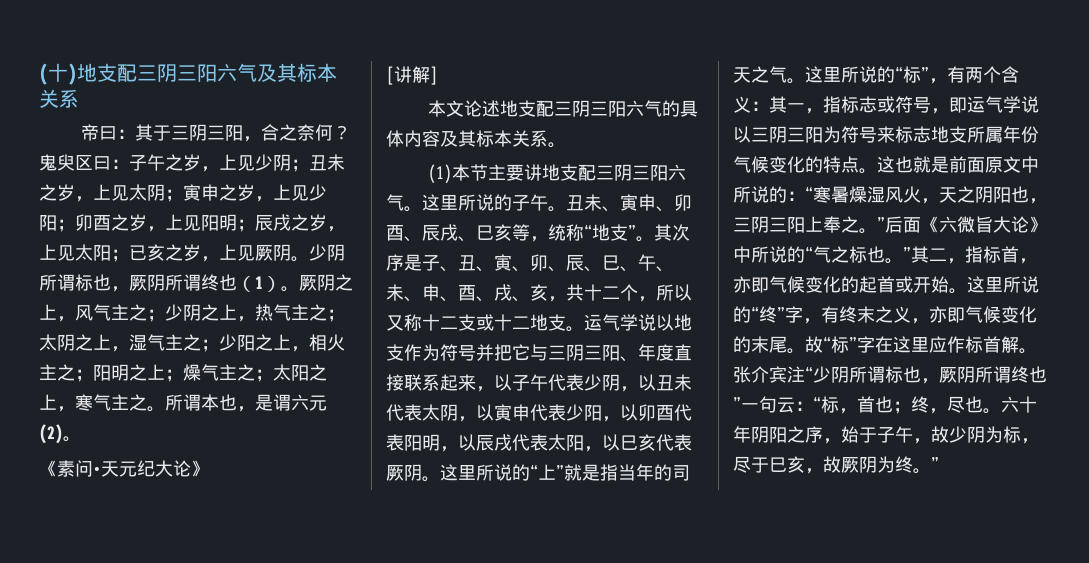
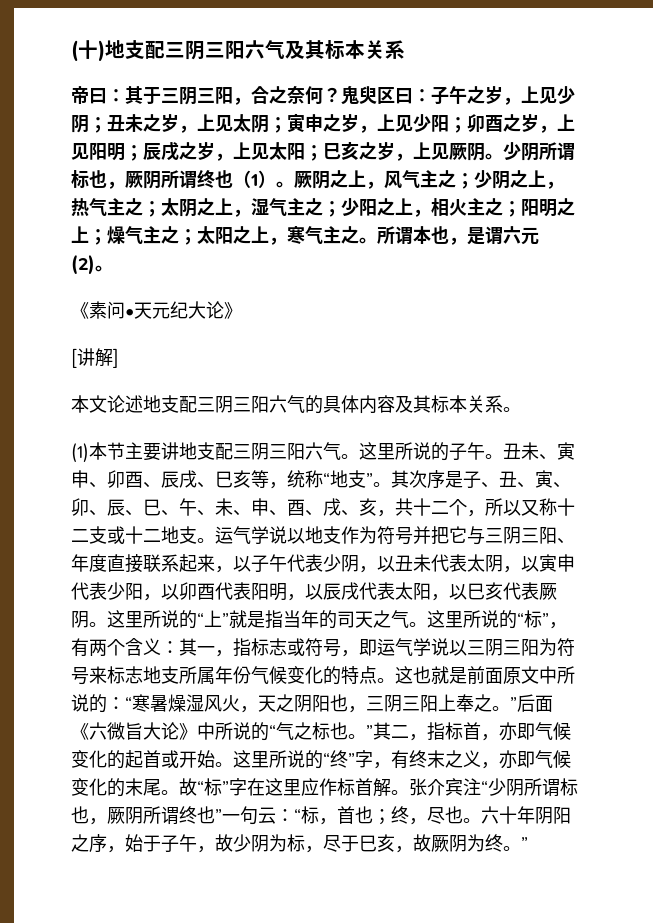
[129,245,147,261] 已 -> [323,143,341,160] 巳

